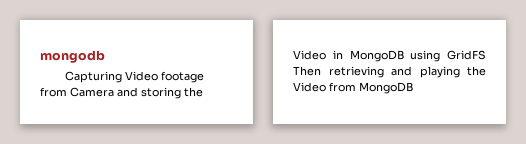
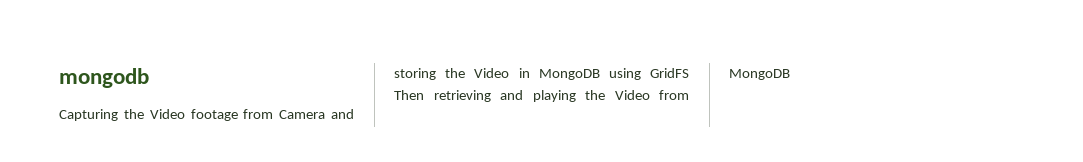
(123, 77) none -> [123,109,144,119] the

